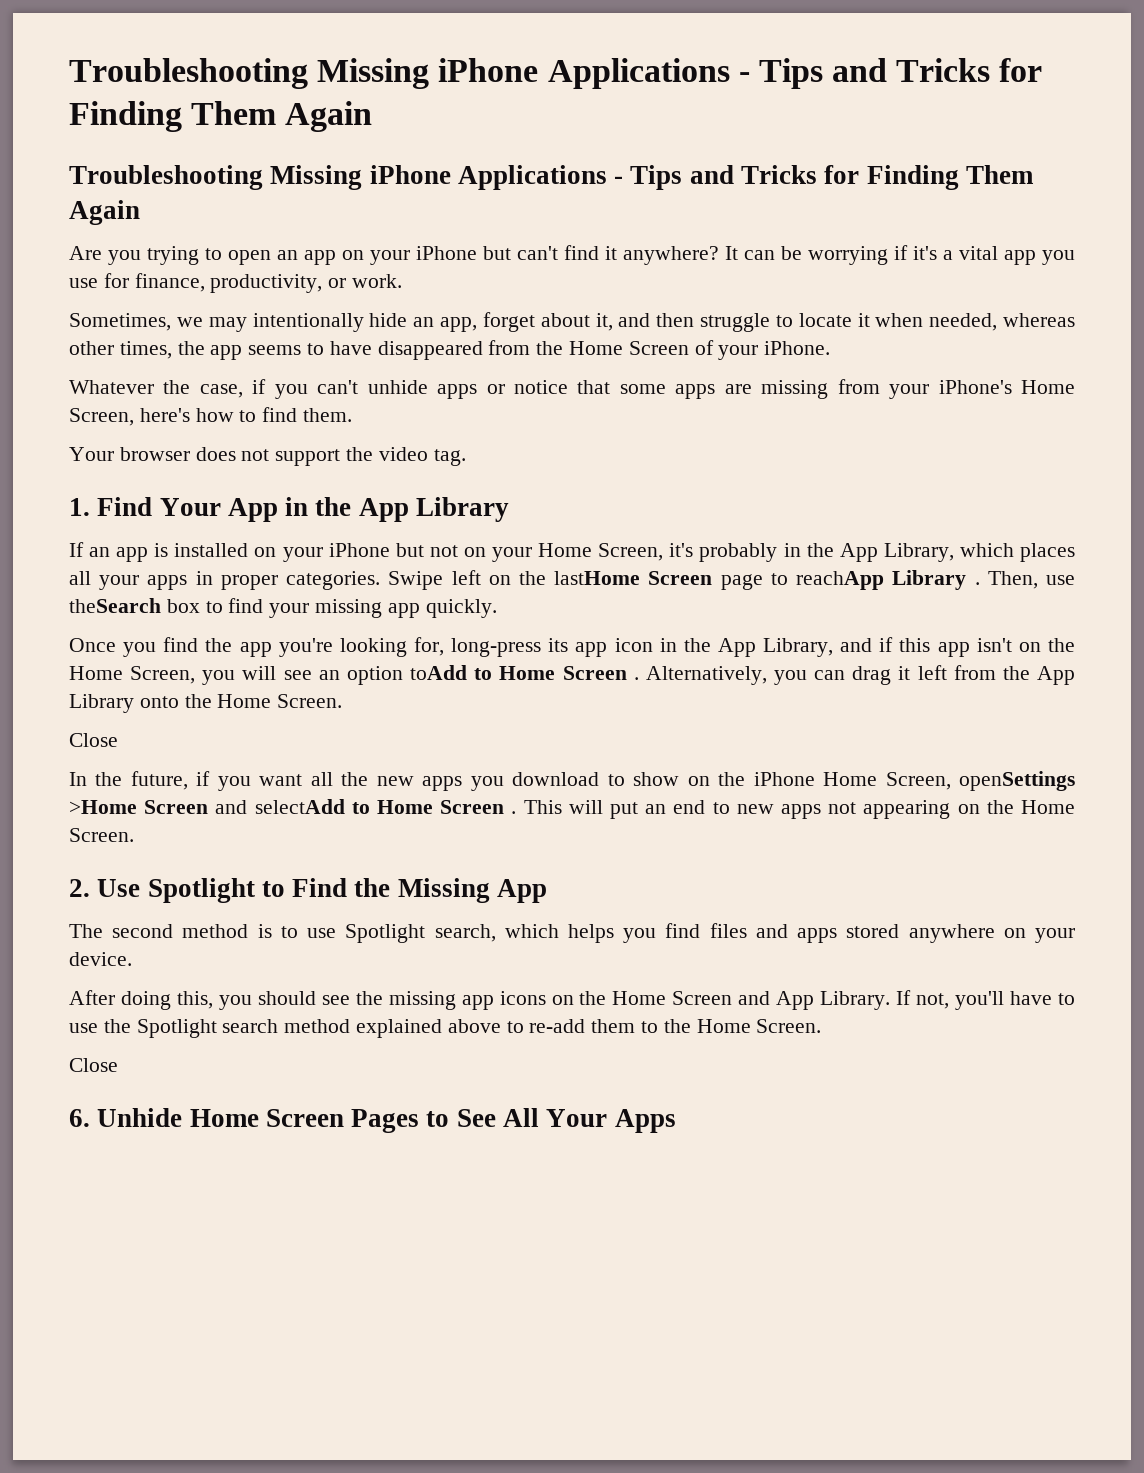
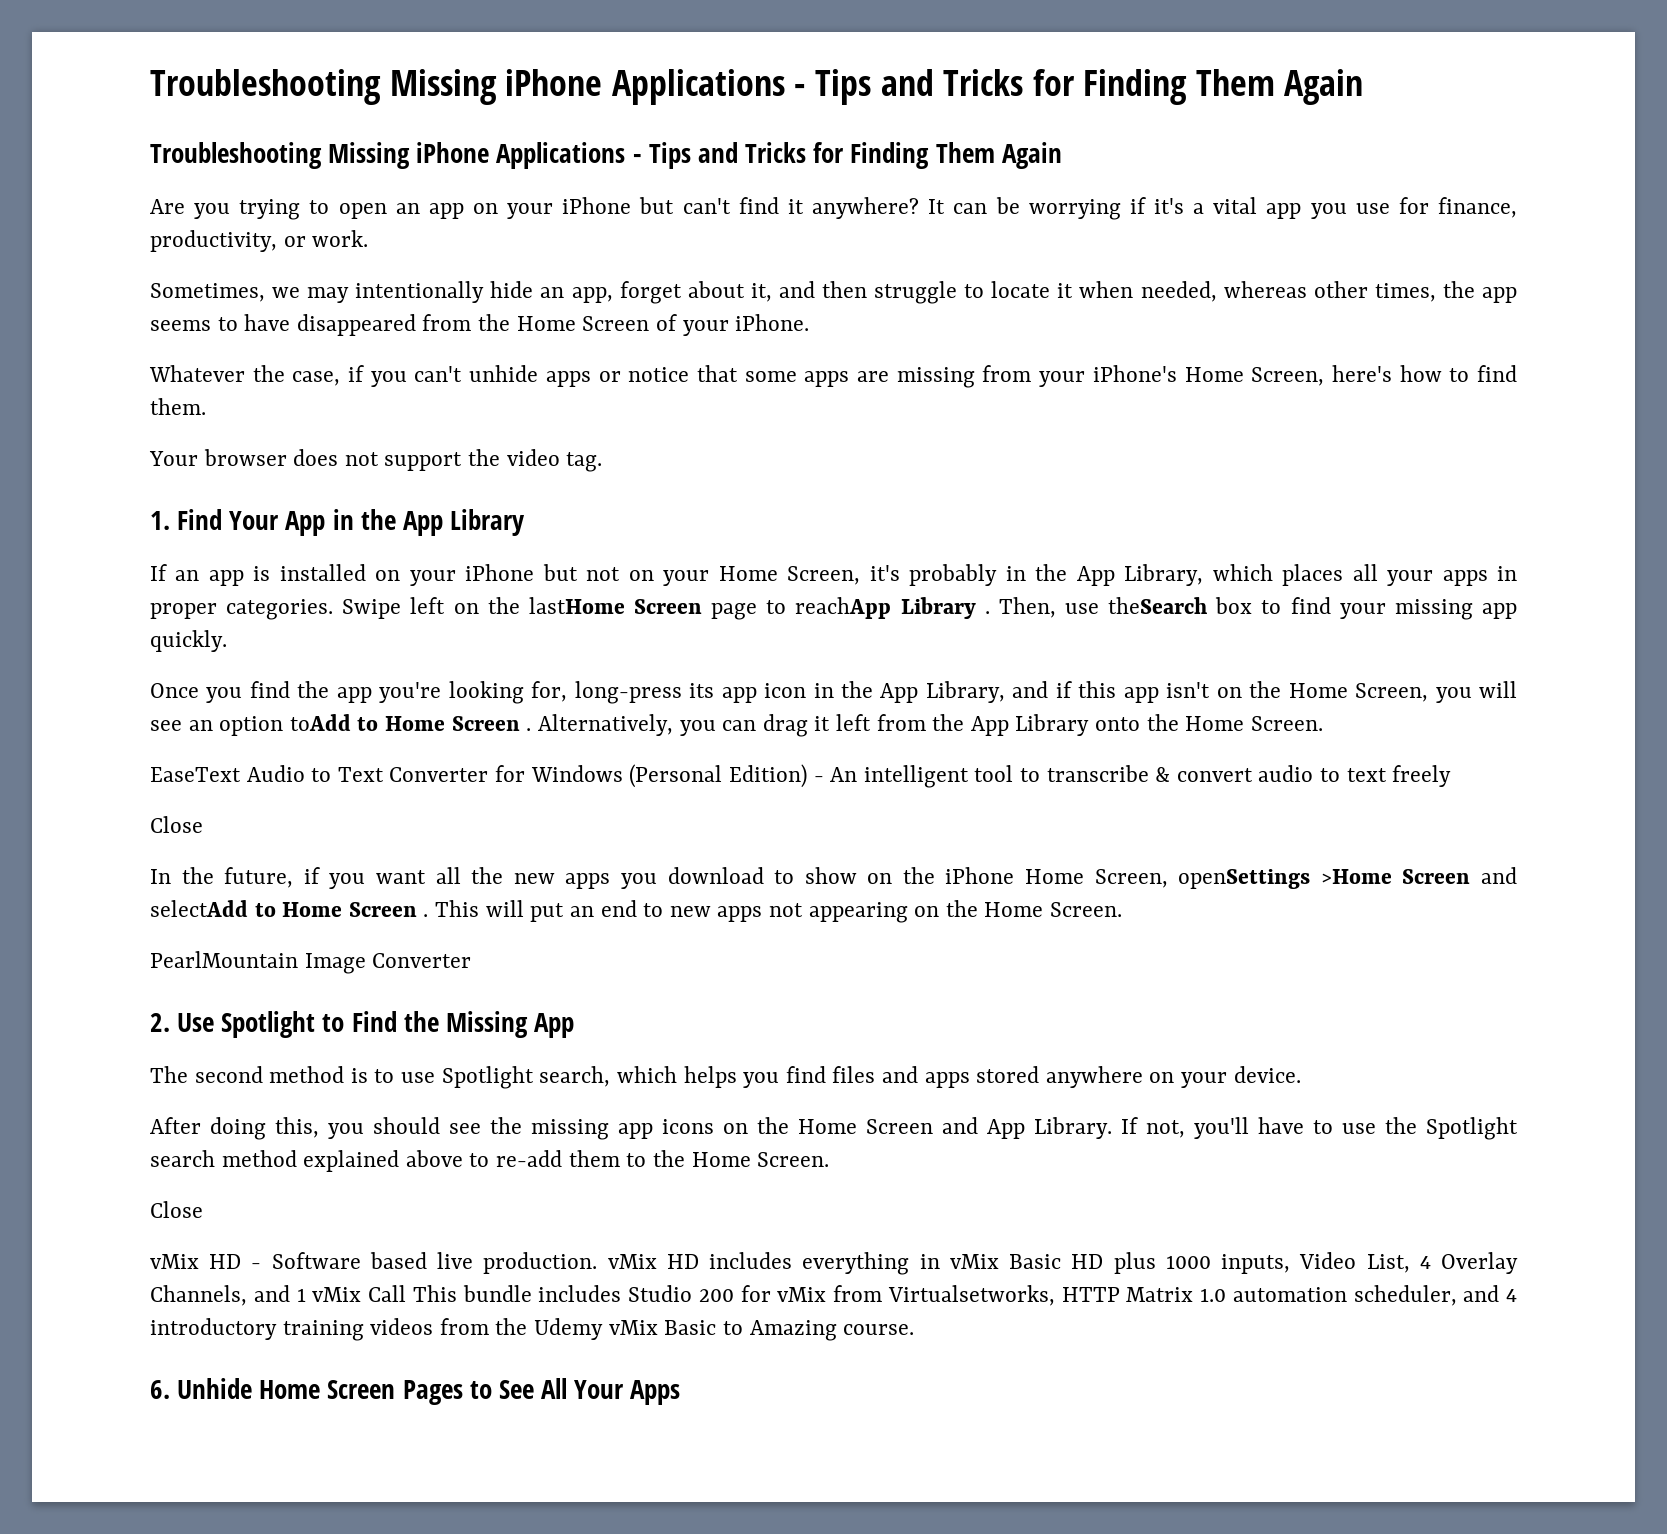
(343, 701) none -> [150,764,1452,788] // EaseText Audio to Text Converter for Windows (Personal Edition) - An intelligent tool to transcribe & convert audio to text freely
(134, 835) none -> [150,951,472,974] // PearlMountain Image Converter
(118, 1065) none -> [150,1252,1518,1275] [150,1285,1517,1306] [150,1318,915,1341] // vMix HD - Software based live production. vMix HD includes everything in vMix Basic HD plus 1000 inputs, Video List, 4 Overlay Channels, and 1 vMix Call This bundle includes Studio 200 for vMix from Virtualsetworks, HTTP Matrix 1.0 automation scheduler, and 4 introductory training videos from the Udemy vMix Basic to Amazing course.

